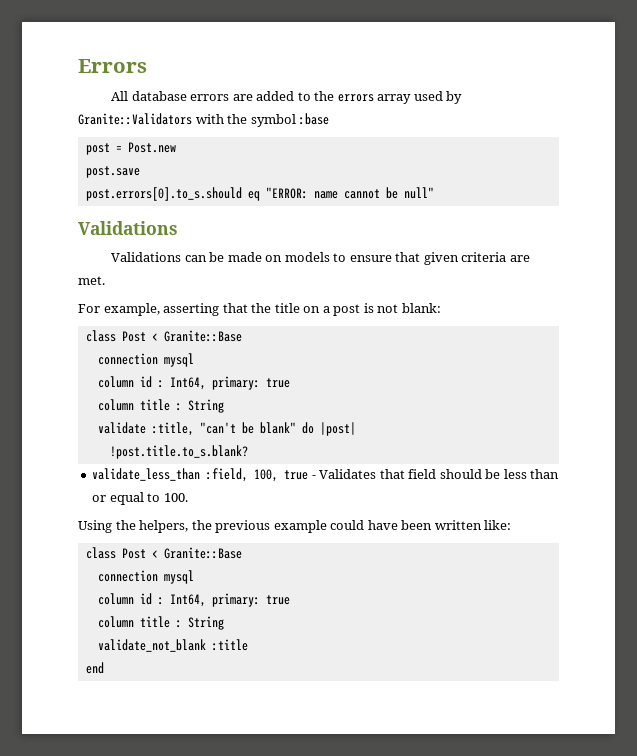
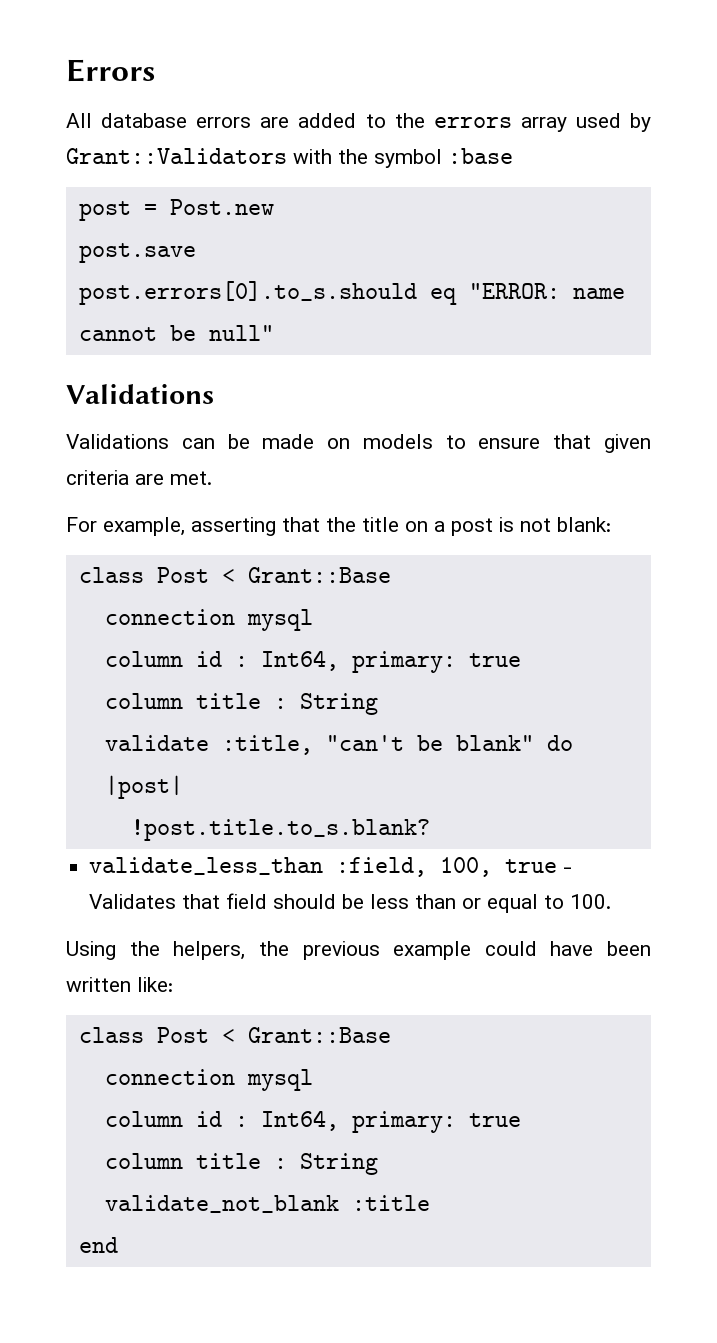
[78,113,192,125] Granite::Validators -> [66,148,287,164] Grant::Validators
[163,330,242,342] Granite::Base -> [247,567,391,583] Grant::Base
[163,547,242,559] Granite::Base -> [247,1027,391,1043] Grant::Base

